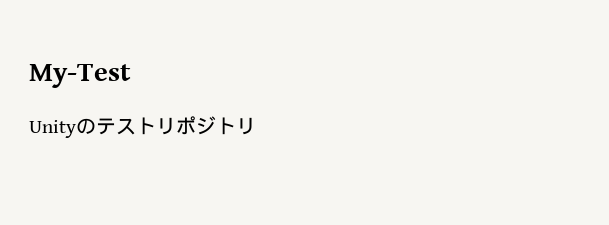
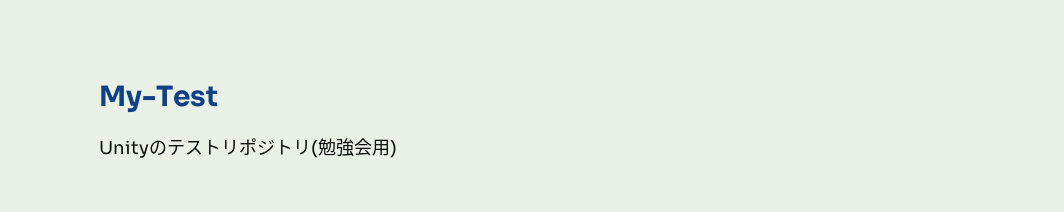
(256, 126) none -> [311,138,397,158] (勉強会用)

